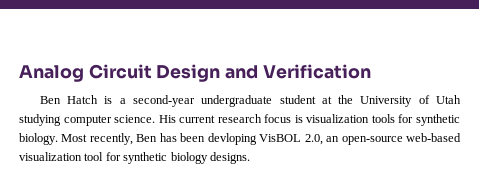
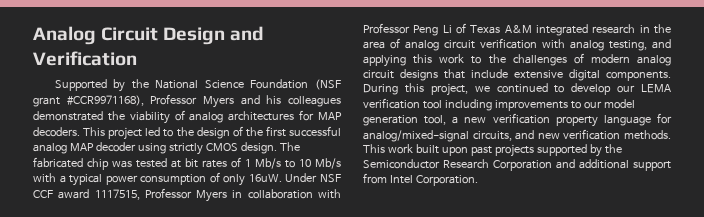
[39,95,462,107] [19,114,461,126] [19,133,461,145] [19,152,250,164] Ben Hatch is a second-year undergraduate student at the University of Utah studying computer science. His current research focus is visualization tools for synthetic biology. Most recently, Ben has been devloping VisBOL 2.0, an open-source web-based visualization tool for synthetic biology designs. -> [54,79,341,92] [33,94,341,108] [33,110,342,124] [33,126,341,140] [33,142,300,155] [33,157,341,170] [33,172,341,186] [33,188,341,202] [363,23,671,36] [363,38,671,51] [363,53,671,67] [363,69,671,81] [363,83,671,96] [363,98,635,111] [363,113,672,127] [363,129,671,142] [363,144,622,157] [363,159,671,171] [363,173,478,186] Supported by the National Science Foundation (NSF grant #CCR9971168), Professor Myers and his colleagues demonstrated the viability of analog architectures for MAP decoders. This project led to the design of the first successful analog MAP decoder using strictly CMOS design. The fabricated chip was tested at bit rates of 1 Mb/s to 10 Mb/s with a typical power consumption of only 16uW. Under NSF CCF award 1117515, Professor Myers in collaboration with Professor Peng Li of Texas A&M integrated research in the area of analog circuit verification with analog testing, and applying this work to the challenges of modern analog circuit designs that include extensive digital components. During this project, we continued to develop our LEMA verification tool including improvements to our model generation tool, a new verification property language for analog/mixed-signal circuits, and new verification methods. This work built upon past projects supported by the Semiconductor Research Corporation and additional support from Intel Corporation.

